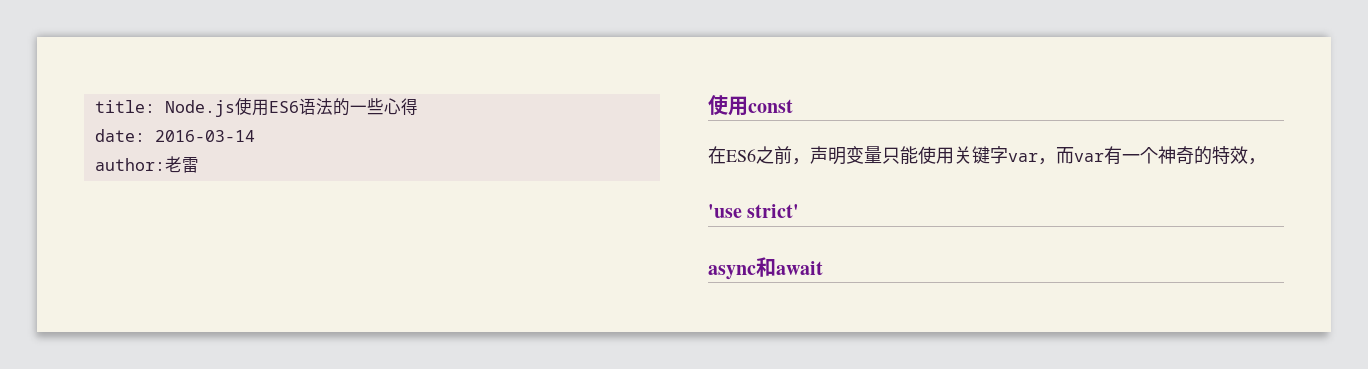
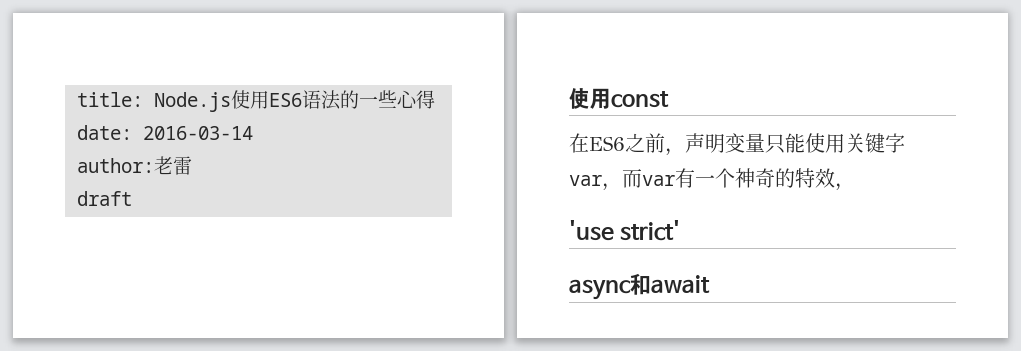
(199, 165) none -> [77,191,132,206] // draft

